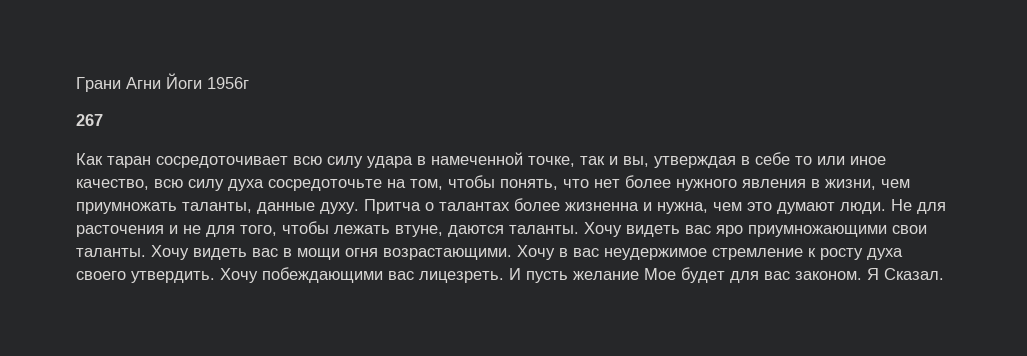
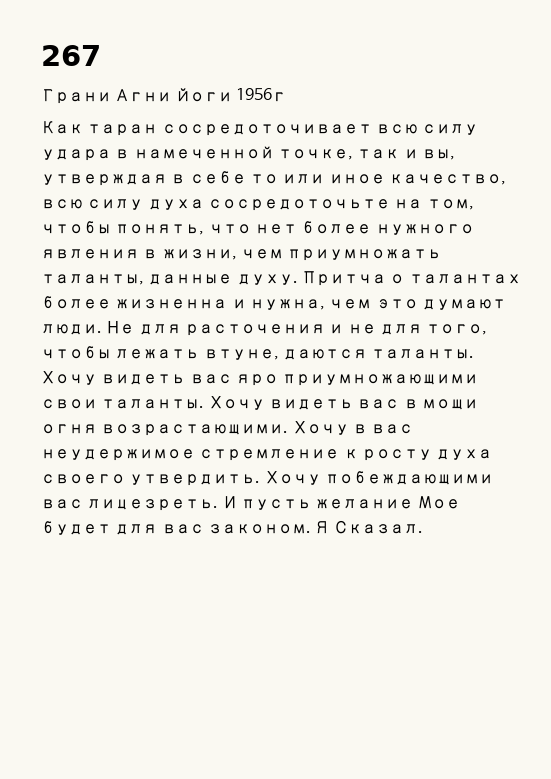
(76, 84) none -> [41,45,101,66] 267 //
[76,114,103,126] // 267 -> (286, 95) none

